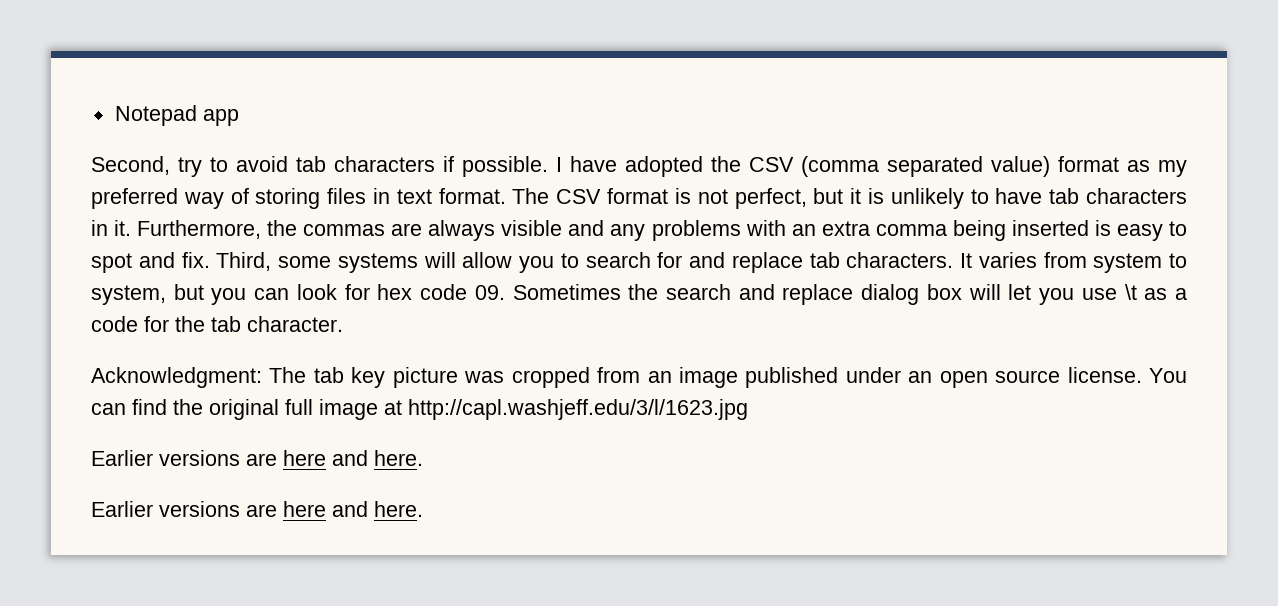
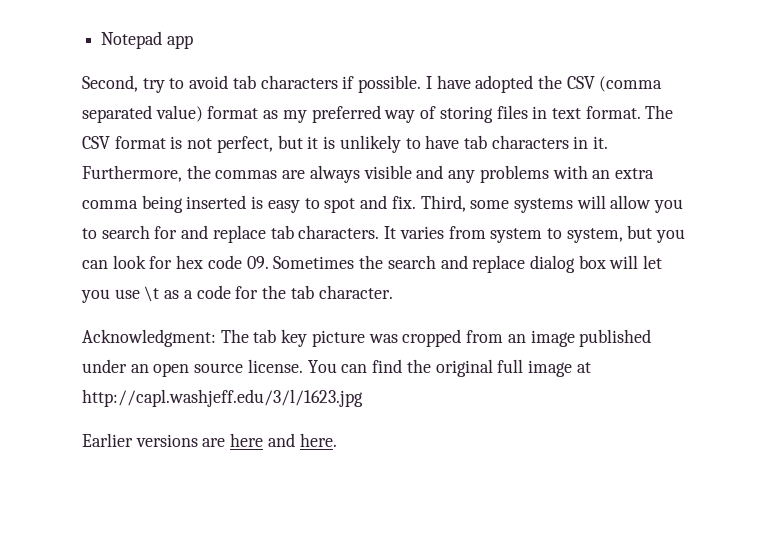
[91,501,423,517] // Earlier versions are here and here. -> (337, 440) none

